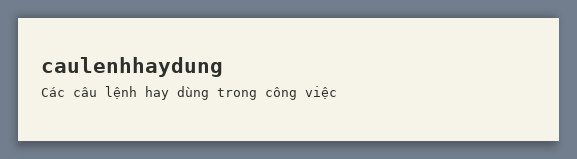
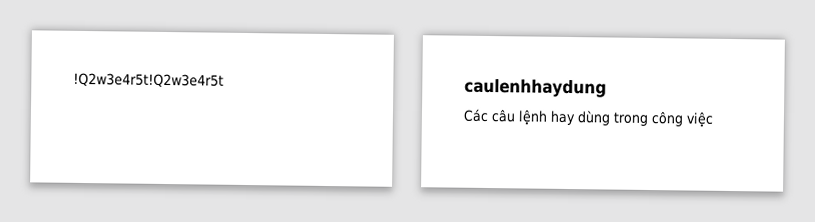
(41, 67) none -> [73,72,224,88] !Q2w3e4r5t!Q2w3e4r5t //

